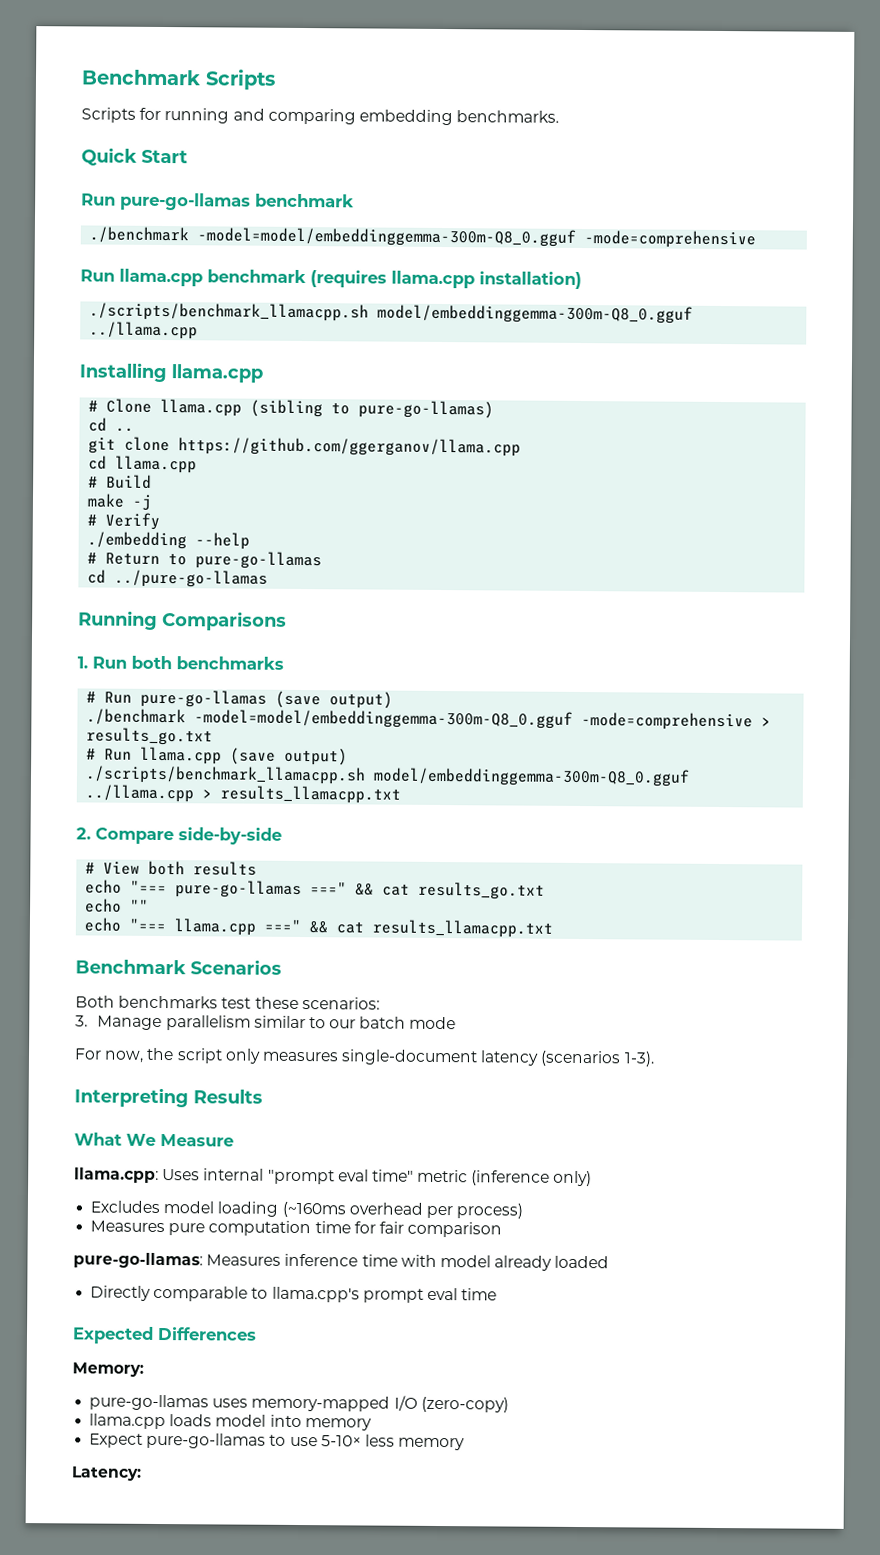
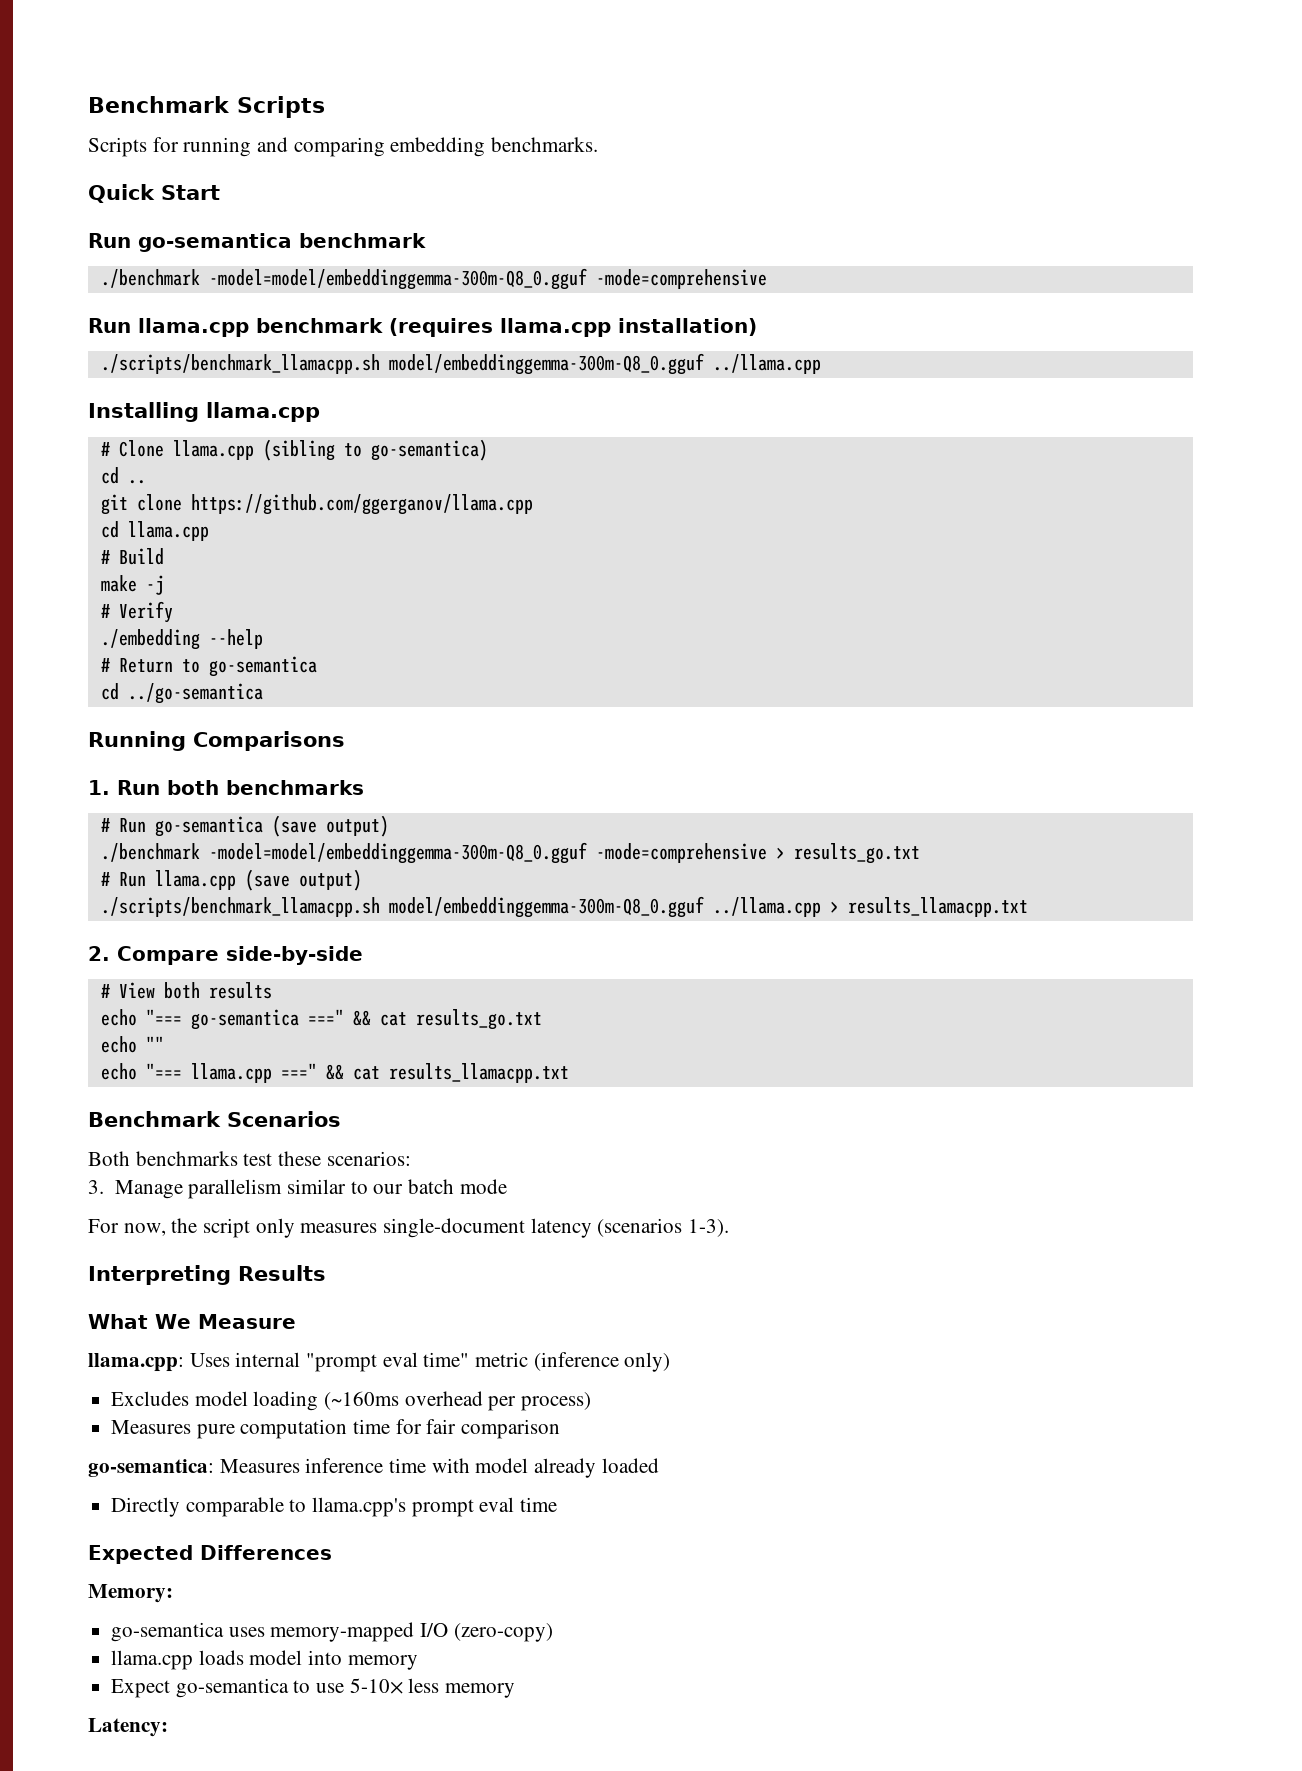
[120,192,251,211] pure-go-llamas -> [138,233,292,252] go-semantica
[358,400,495,419] pure-go-llamas) -> [370,439,488,461] go-semantica)
[195,551,323,570] [87,569,269,588] pure-go-llamas // cd ../pure-go-llamas -> [208,656,317,677] [100,683,263,704] go-semantica // cd ../go-semantica
[140,689,268,708] pure-go-llamas -> [154,816,263,837] go-semantica
[175,880,303,899] pure-go-llamas -> [190,1009,299,1030] go-semantica
[73,1252,203,1269] pure-go-llamas: -> [88,1459,214,1477] go-semantica:
[89,1394,210,1411] pure-go-llamas -> [111,1622,225,1642] go-semantica
[146,1432,267,1449] pure-go-llamas -> [175,1678,289,1698] go-semantica

